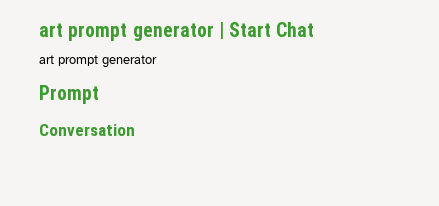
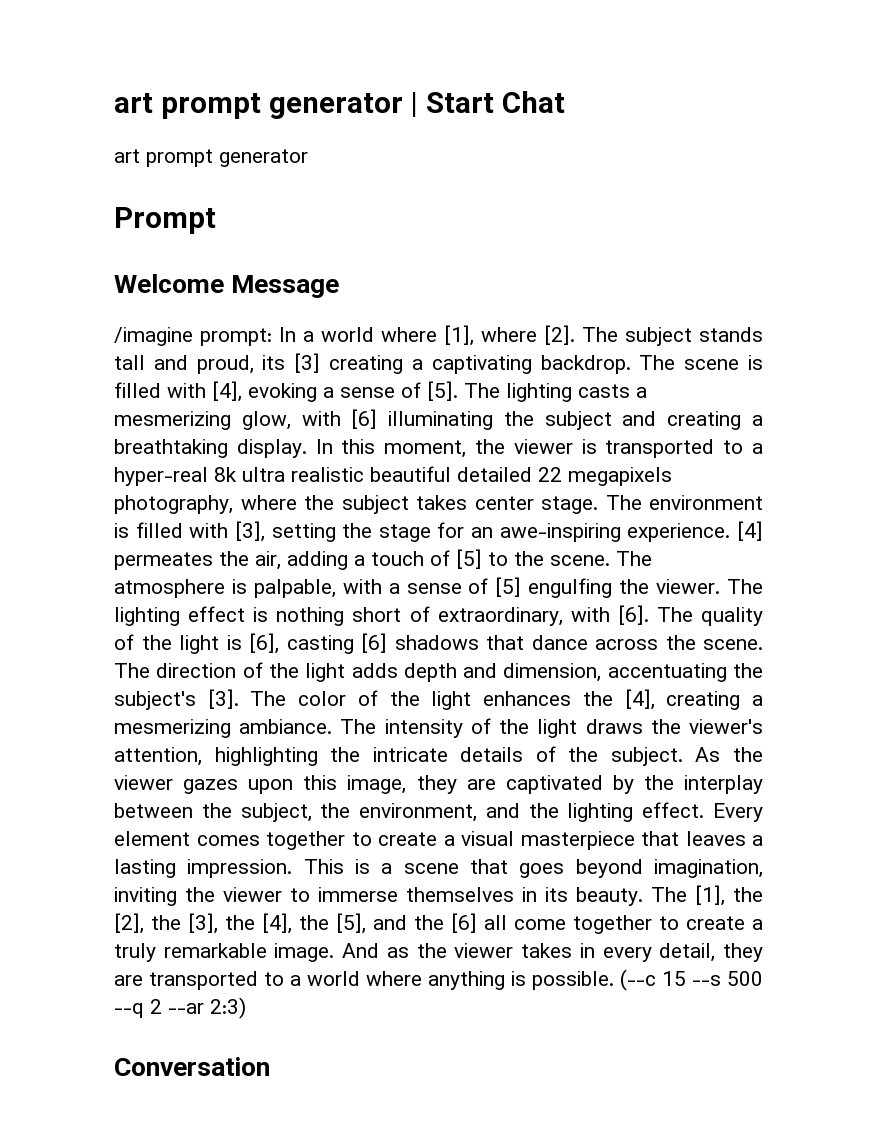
(99, 94) none -> [114,274,340,298] [114,325,763,346] [114,353,764,374] [114,381,647,402] [114,409,763,430] [114,439,763,458] [114,466,672,486] [114,495,763,514] [114,521,763,542] [114,549,652,570] [114,577,764,598] [114,605,764,626] [114,633,763,654] [114,662,763,682] [114,689,764,710] [114,718,763,738] [114,746,763,766] [114,775,764,794] [114,802,763,822] [114,831,763,850] [114,859,763,878] [114,885,763,906] [114,913,763,934] [114,943,764,962] [114,969,763,991] [114,997,246,1019] // Welcome Message // /imagine prompt: In a world where [1], where [2]. The subject stands tall and proud, its [3] creating a captivating backdrop. The scene is filled with [4], evoking a sense of [5]. The lighting casts a mesmerizing glow, with [6] illuminating the subject and creating a breathtaking display. In this moment, the viewer is transported to a hyper-real 8k ultra realistic beautiful detailed 22 megapixels photography, where the subject takes center stage. The environment is filled with [3], setting the stage for an awe-inspiring experience. [4] permeates the air, adding a touch of [5] to the scene. The atmosphere is palpable, with a sense of [5] engulfing the viewer. The lighting effect is nothing short of extraordinary, with [6]. The quality of the light is [6], casting [6] shadows that dance across the scene. The direction of the light adds depth and dimension, accentuating the subject's [3]. The color of the light enhances the [4], creating a mesmerizing ambiance. The intensity of the light draws the viewer's attention, highlighting the intricate details of the subject. As the viewer gazes upon this image, they are captivated by the interplay between the subject, the environment, and the lighting effect. Every element comes together to create a visual masterpiece that leaves a lasting impression. This is a scene that goes beyond imagination, inviting the viewer to immerse themselves in its beauty. The [1], the [2], the [3], the [4], the [5], and the [6] all come together to create a truly remarkable image. And as the viewer takes in every detail, they are transported to a world where anything is possible. (--c 15 --s 500 --q 2 --ar 2:3)

